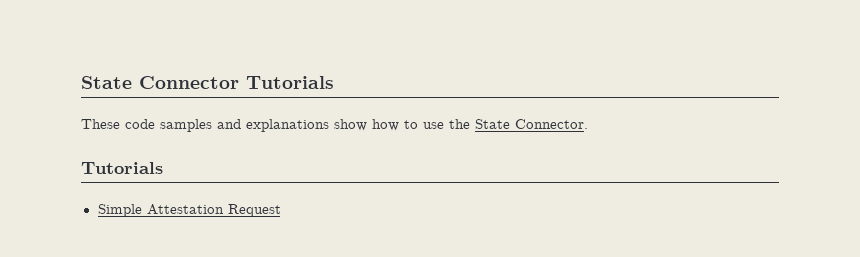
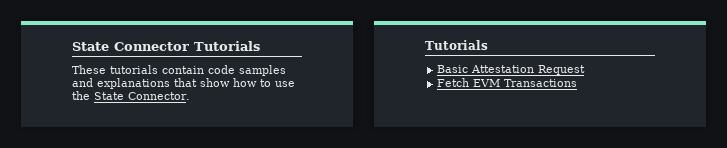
(120, 124) none -> [110,65,204,74] tutorials contain
(329, 125) none -> [174,78,197,87] that
[97,204,142,217] Simple -> [437,65,469,73] Basic
(281, 210) none -> [437,78,578,87] // Fetch EVM Transactions

